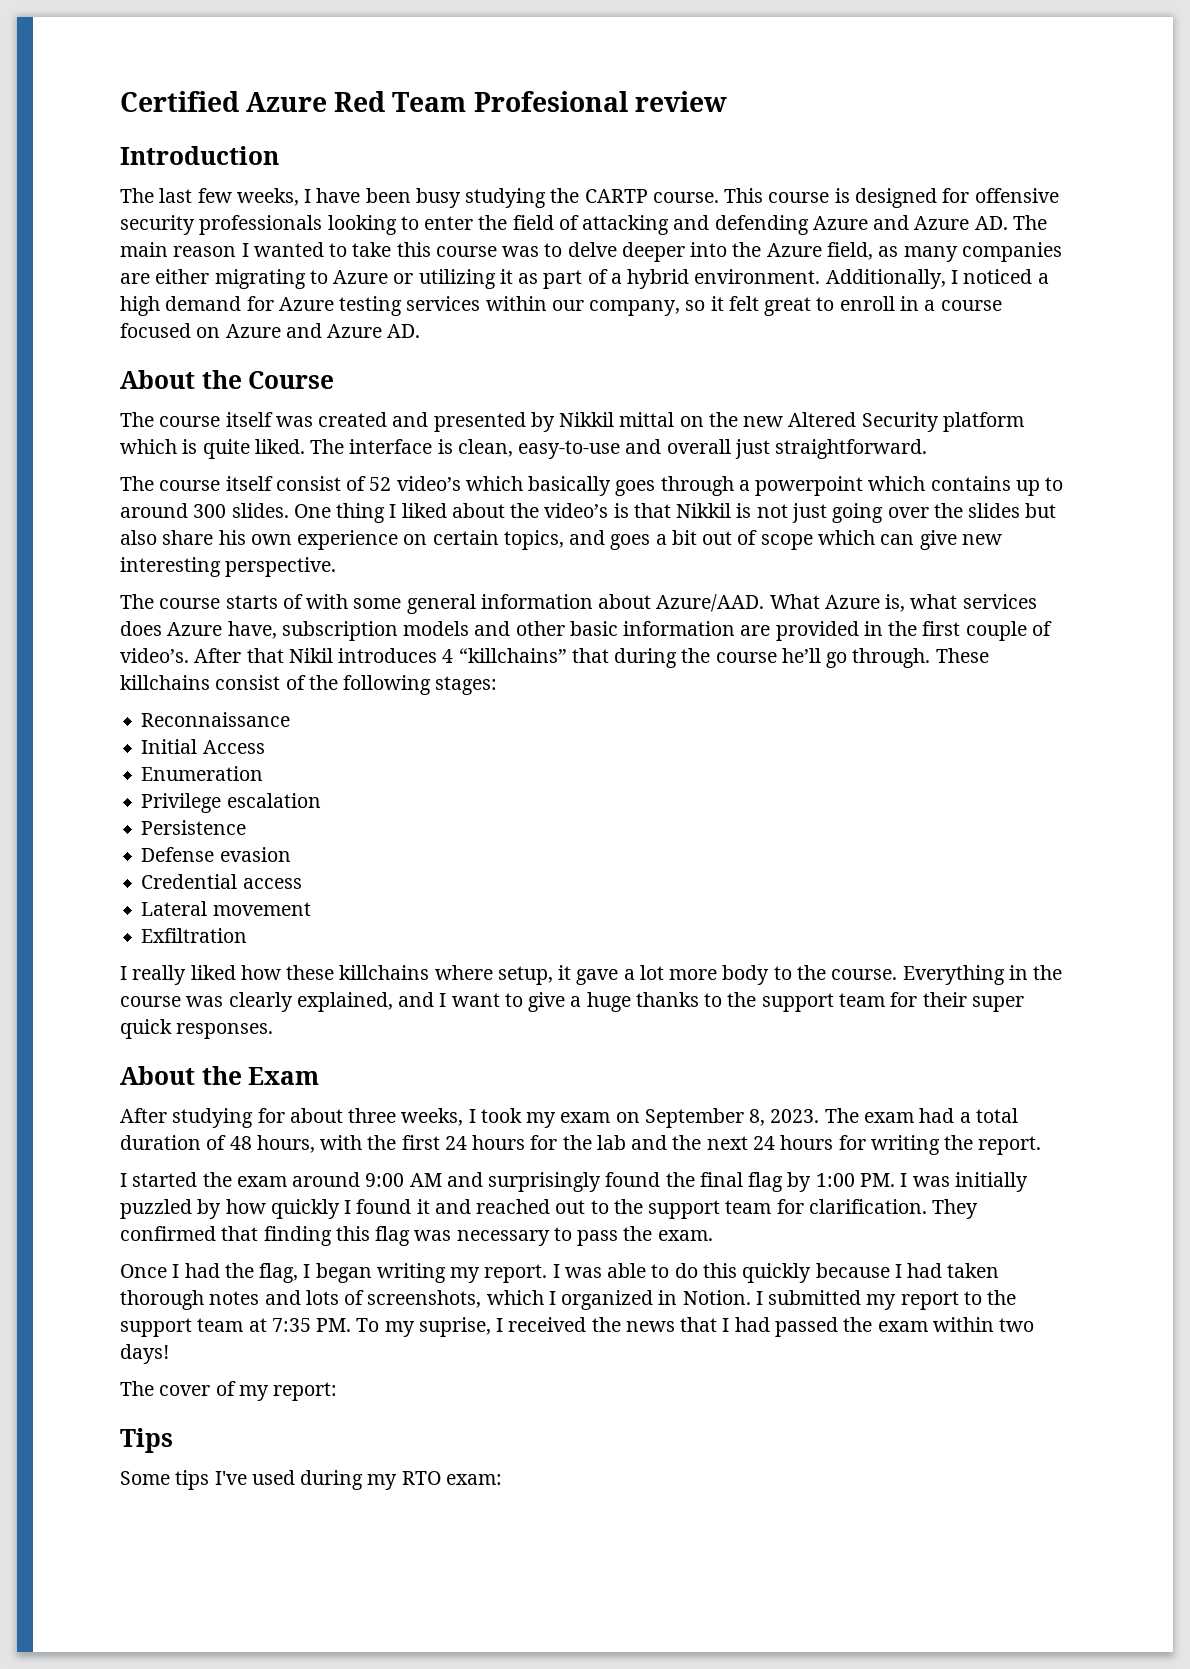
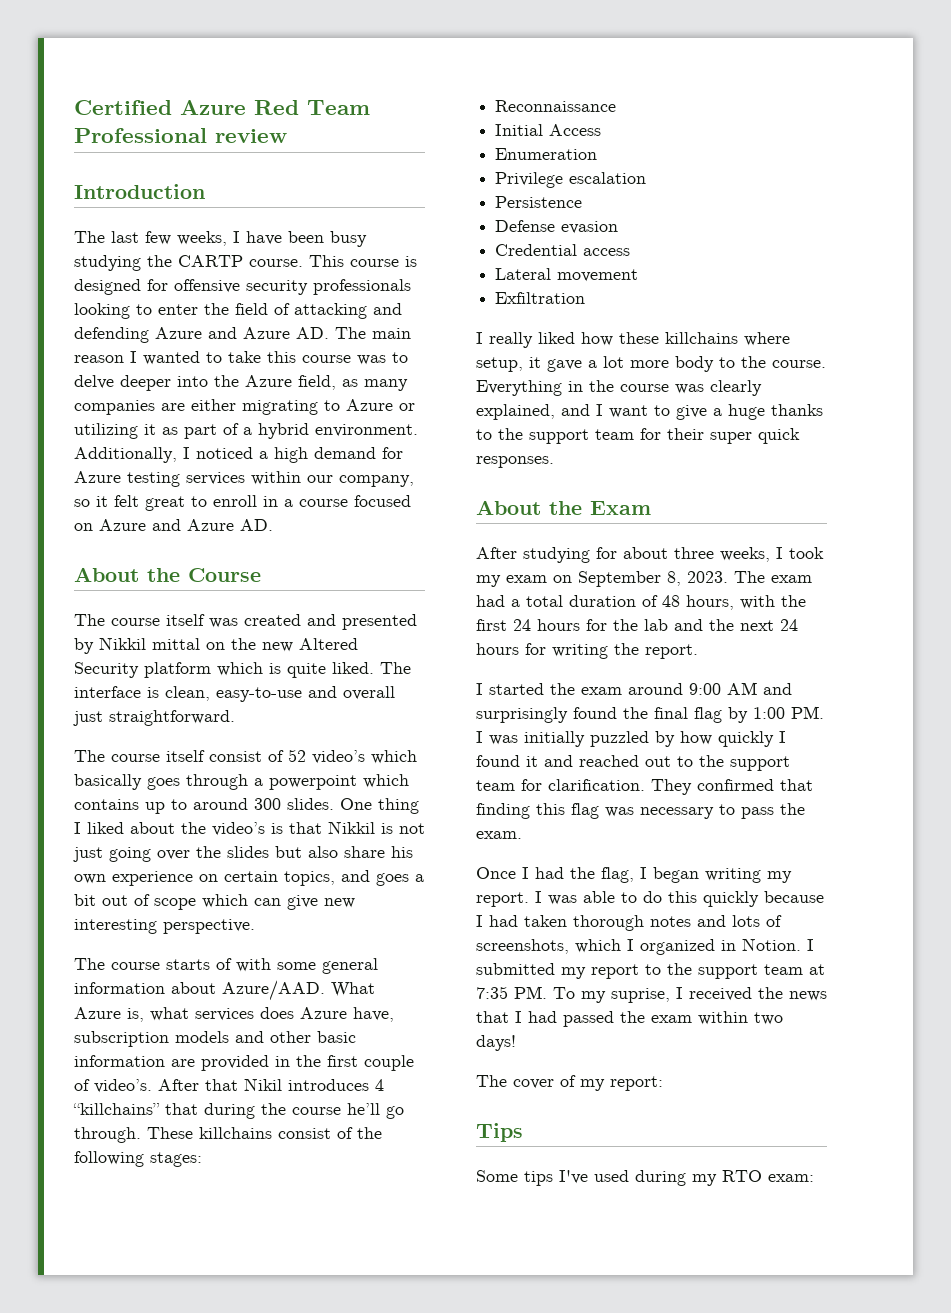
[473,91,628,112] Profesional -> [74,128,207,143] Professional

